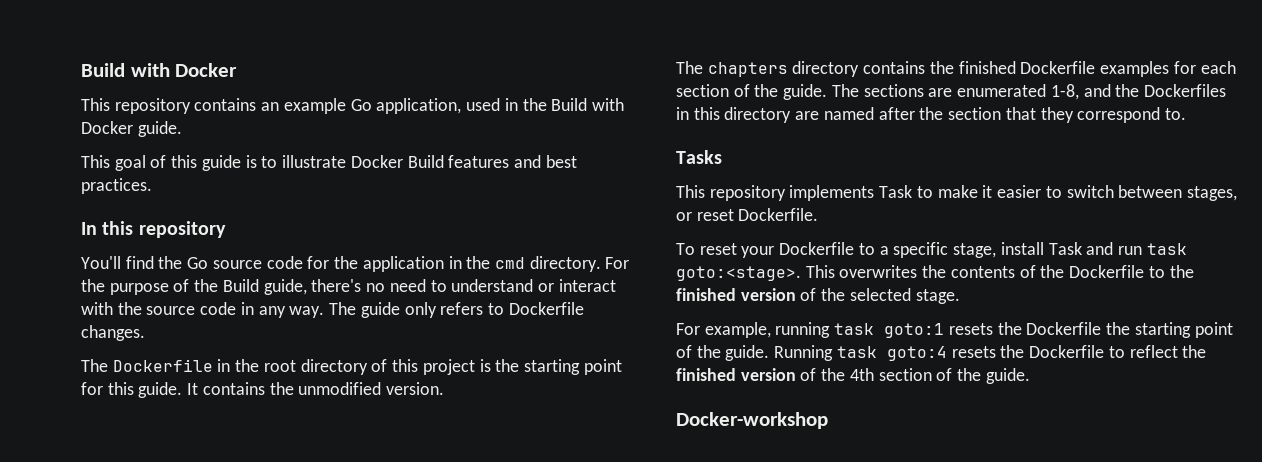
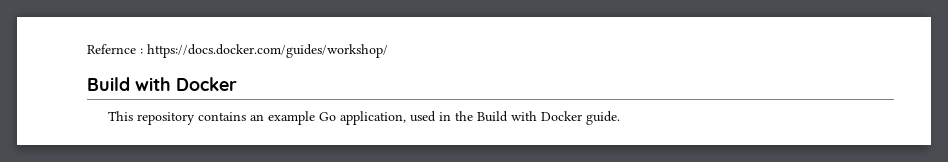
(81, 70) none -> [87,44,388,58] Refernce : https://docs.docker.com/guides/workshop/ //
[81,155,577,171] [81,178,152,194] [81,221,226,238] [81,256,630,272] [81,279,616,295] [81,302,584,318] [81,325,145,341] [81,359,622,375] [81,382,445,398] [676,61,1236,77] [676,84,1226,100] [676,107,1186,123] [676,150,722,164] [676,185,1237,201] [676,208,819,221] [676,242,1187,258] [676,265,1194,281] [676,288,960,304] [676,322,1233,338] [676,345,1207,361] [676,368,1030,384] [676,412,828,429] // This goal of this guide is to illustrate Docker Build features and best practices. // In this repository // You'll find the Go source code for the application in the cmd directory. For the purpose of the Build guide, there's no need to understand or interact with the source code in any way. The guide only refers to Dockerfile changes. // The Dockerfile in the root directory of this project is the starting point for this guide. It contains the unmodified version. // The chapters directory contains the finished Dockerfile examples for each section of the guide. The sections are enumerated 1-8, and the Dockerfiles in this directory are named after the section that they correspond to. // Tasks // This repository implements Task to make it easier to switch between stages, or reset Dockerfile. // To reset your Dockerfile to a specific stage, install Task and run task goto:<stage>. This overwrites the contents of the Dockerfile to the finished version of the selected stage. // For example, running task goto:1 resets the Dockerfile the starting point of the guide. Running task goto:4 resets the Dockerfile to reflect the finished version of the 4th section of the guide. // Docker-workshop -> (621, 118) none

